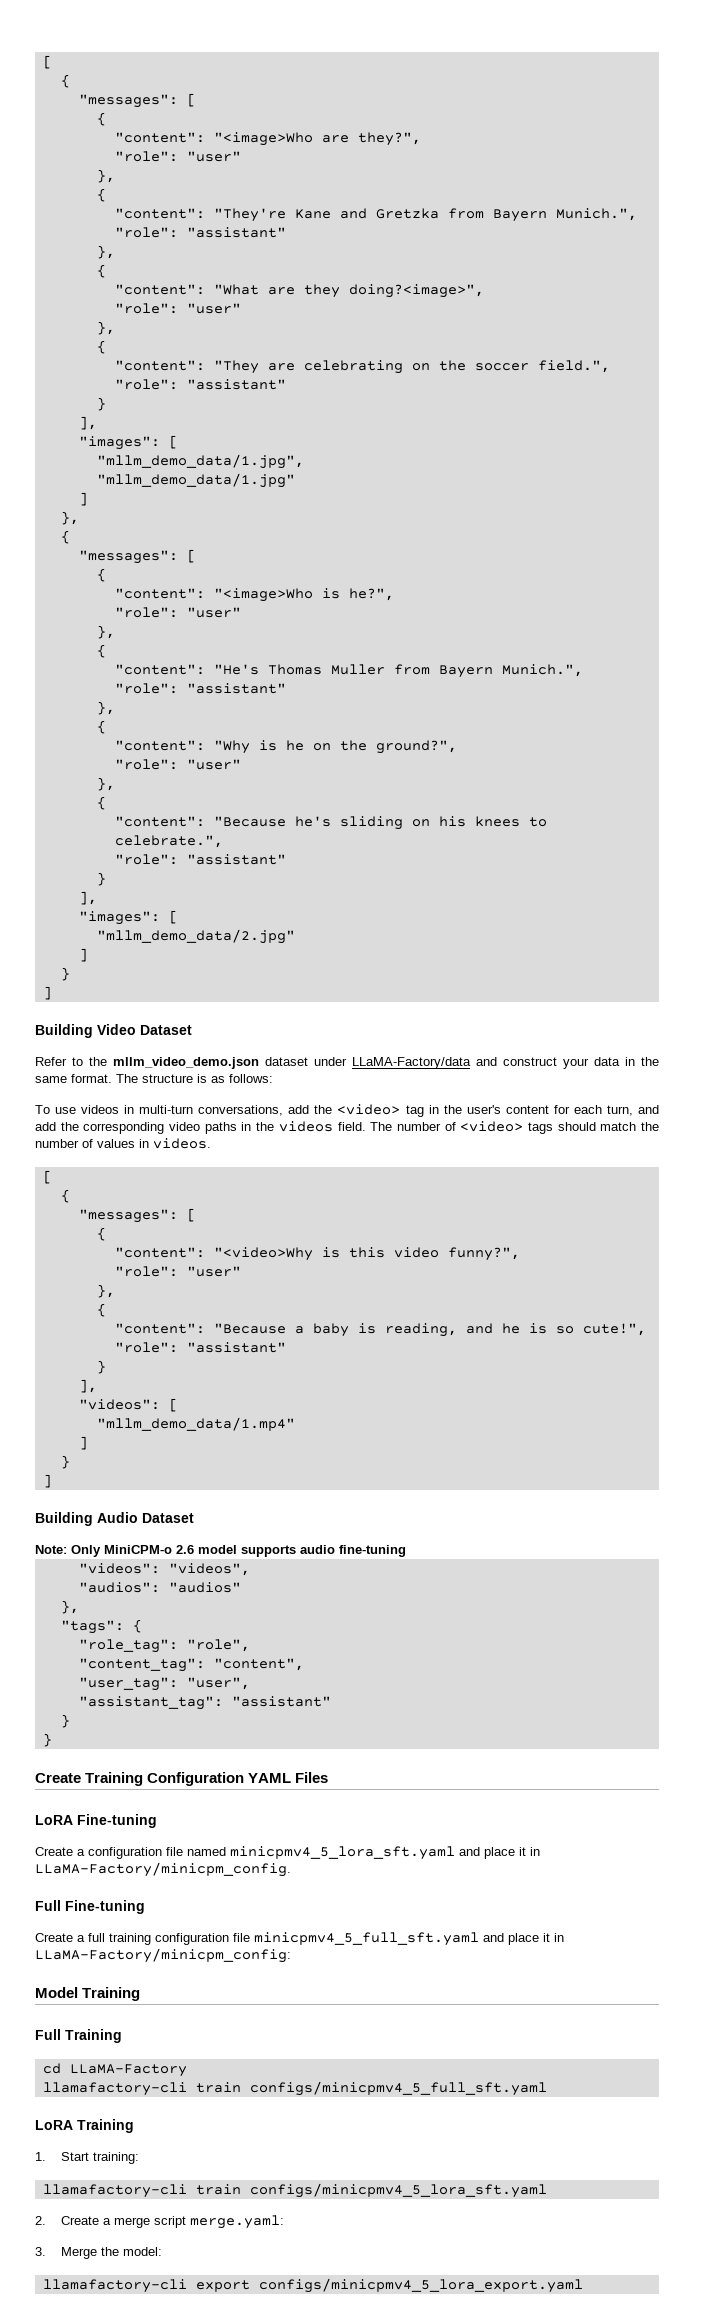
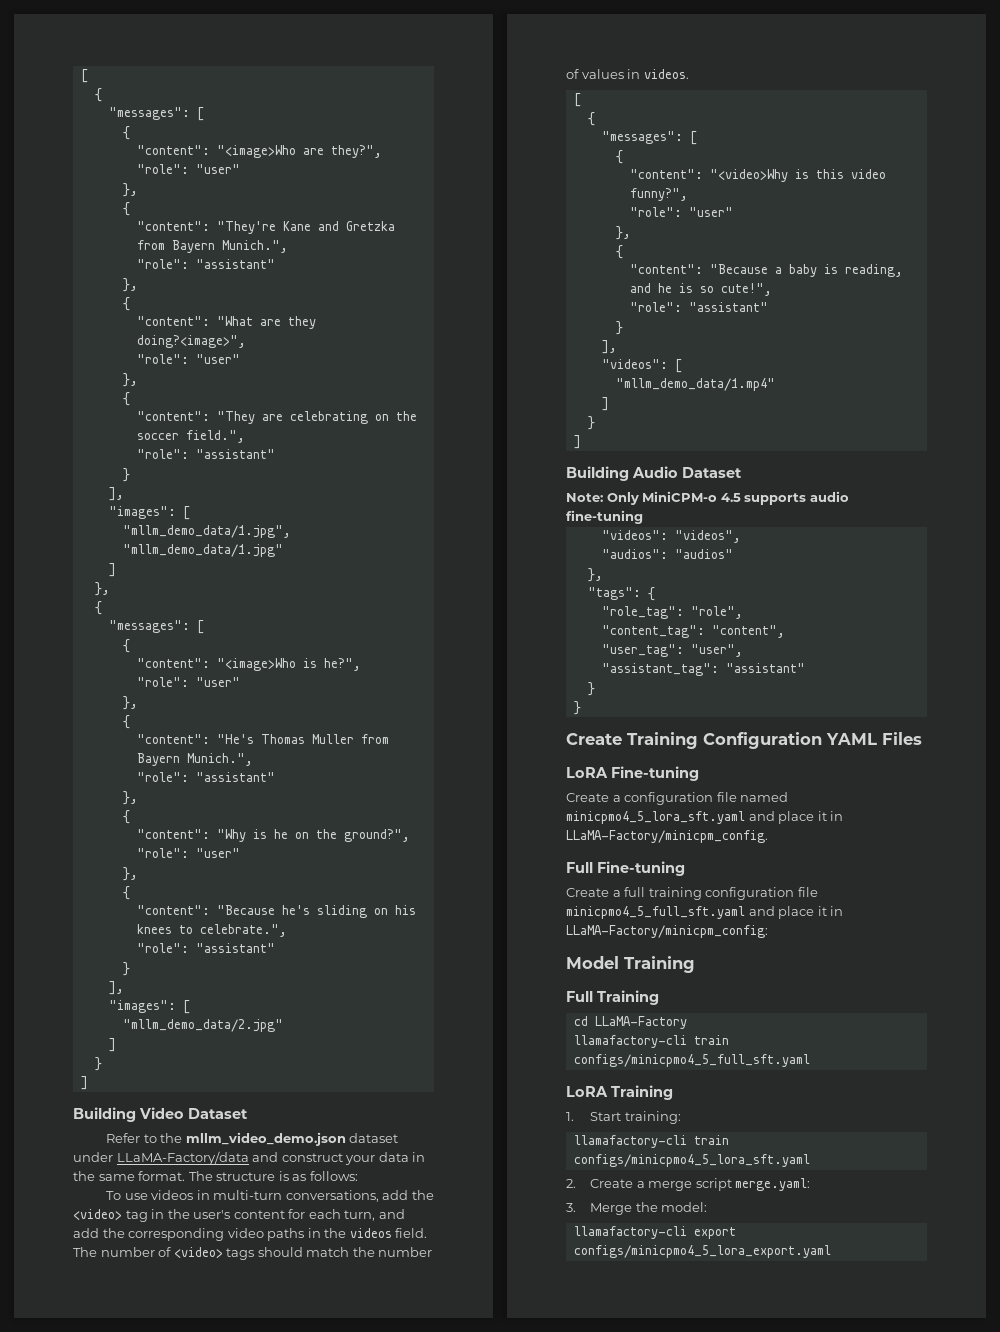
[176,1545,237,1554] 2.6 model -> [720,493,741,502] 4.5
[230,1846,455,1860] minicpmv4_5_lora_sft.yaml -> [566,811,745,824] minicpmo4_5_lora_sft.yaml
[254,1932,479,1946] minicpmv4_5_full_sft.yaml -> [566,906,745,919] minicpmo4_5_full_sft.yaml
[249,2081,547,2096] configs/minicpmv4_5_full_sft.yaml -> [573,1054,810,1067] configs/minicpmo4_5_full_sft.yaml
[249,2183,547,2198] configs/minicpmv4_5_lora_sft.yaml -> [573,1154,810,1167] configs/minicpmo4_5_lora_sft.yaml
[258,2278,583,2293] configs/minicpmv4_5_lora_export.yaml -> [573,1245,831,1258] configs/minicpmo4_5_lora_export.yaml

